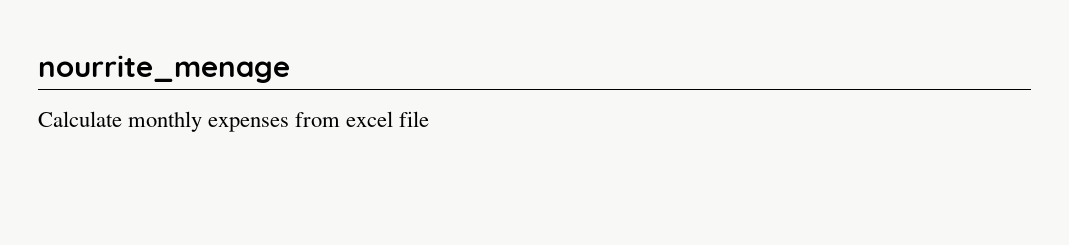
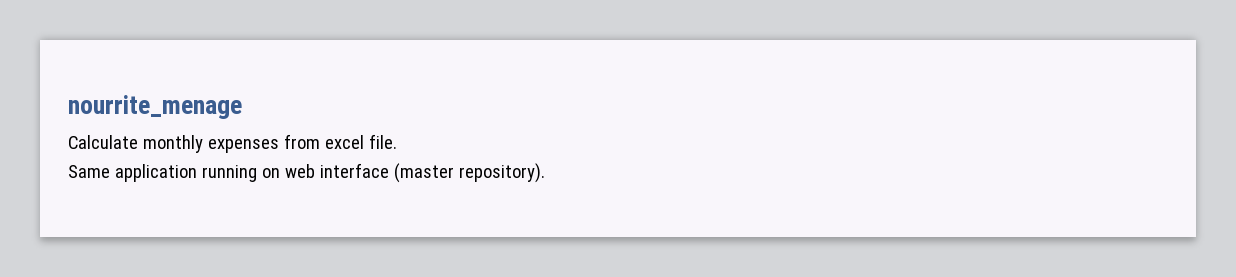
[399,111,430,127] file -> [368,134,397,149] [68,163,545,183] file. // Same application running on web interface (master repository).

